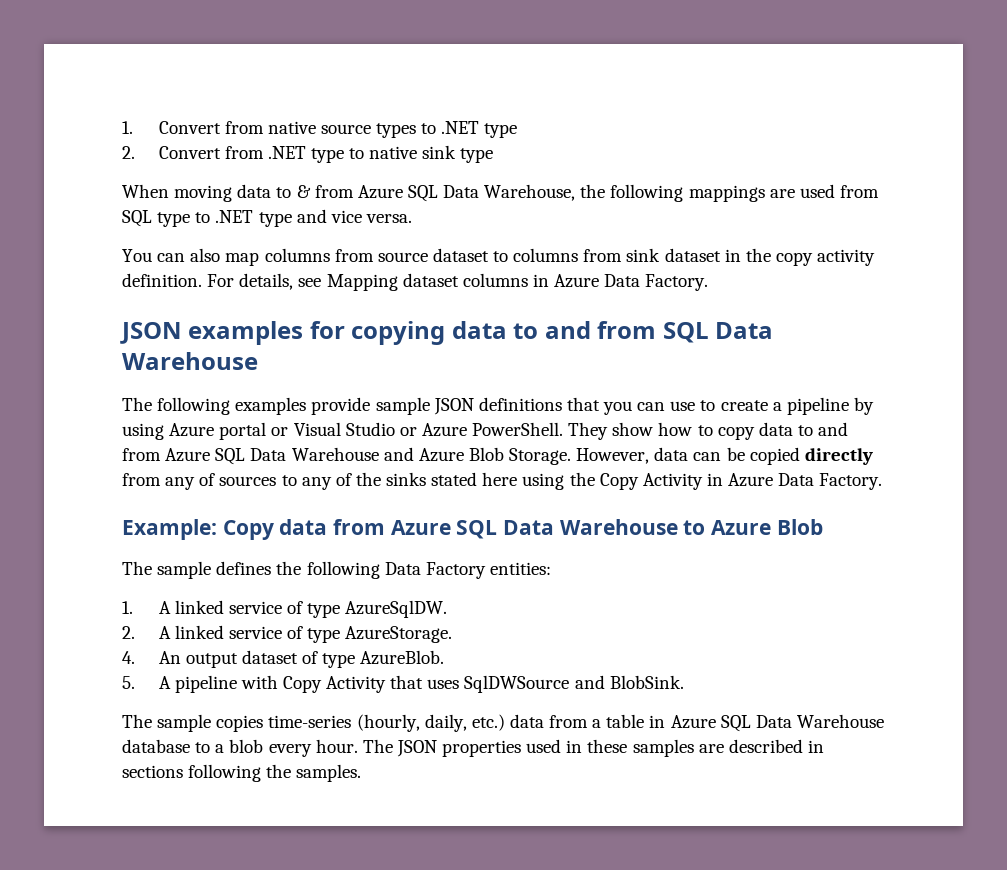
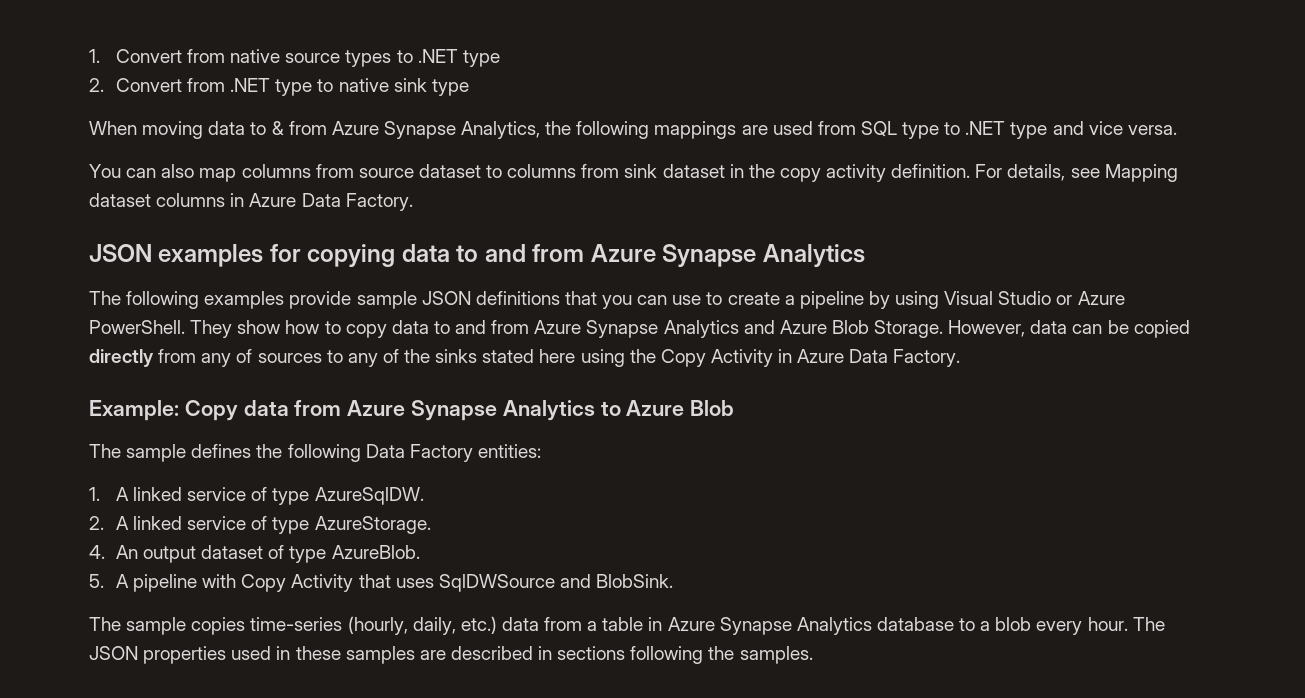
[407,184,576,202] SQL Data Warehouse, -> [383,121,541,139] Synapse Analytics,
[662,322,774,343] [122,352,258,370] SQL Data Warehouse -> [590,244,865,267] Azure Synapse Analytics
[169,422,289,440] Azure portal or -> (940, 300) none
[215,447,379,465] SQL Data Warehouse -> [586,320,739,338] Synapse Analytics
[456,519,678,539] SQL Data Warehouse -> [411,400,595,421] Synapse Analytics
[720,714,884,732] SQL Data Warehouse -> [719,617,872,635] Synapse Analytics

